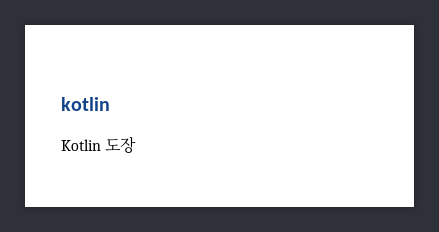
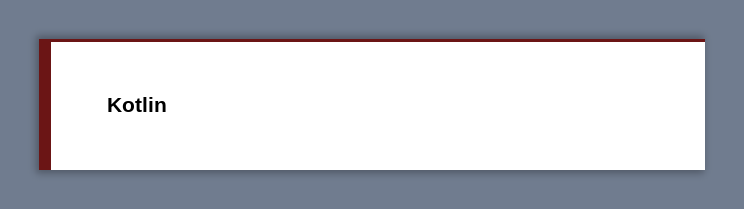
[61,97,110,111] [61,136,137,153] kotlin // Kotlin 도장 -> [107,97,167,112] Kotlin

